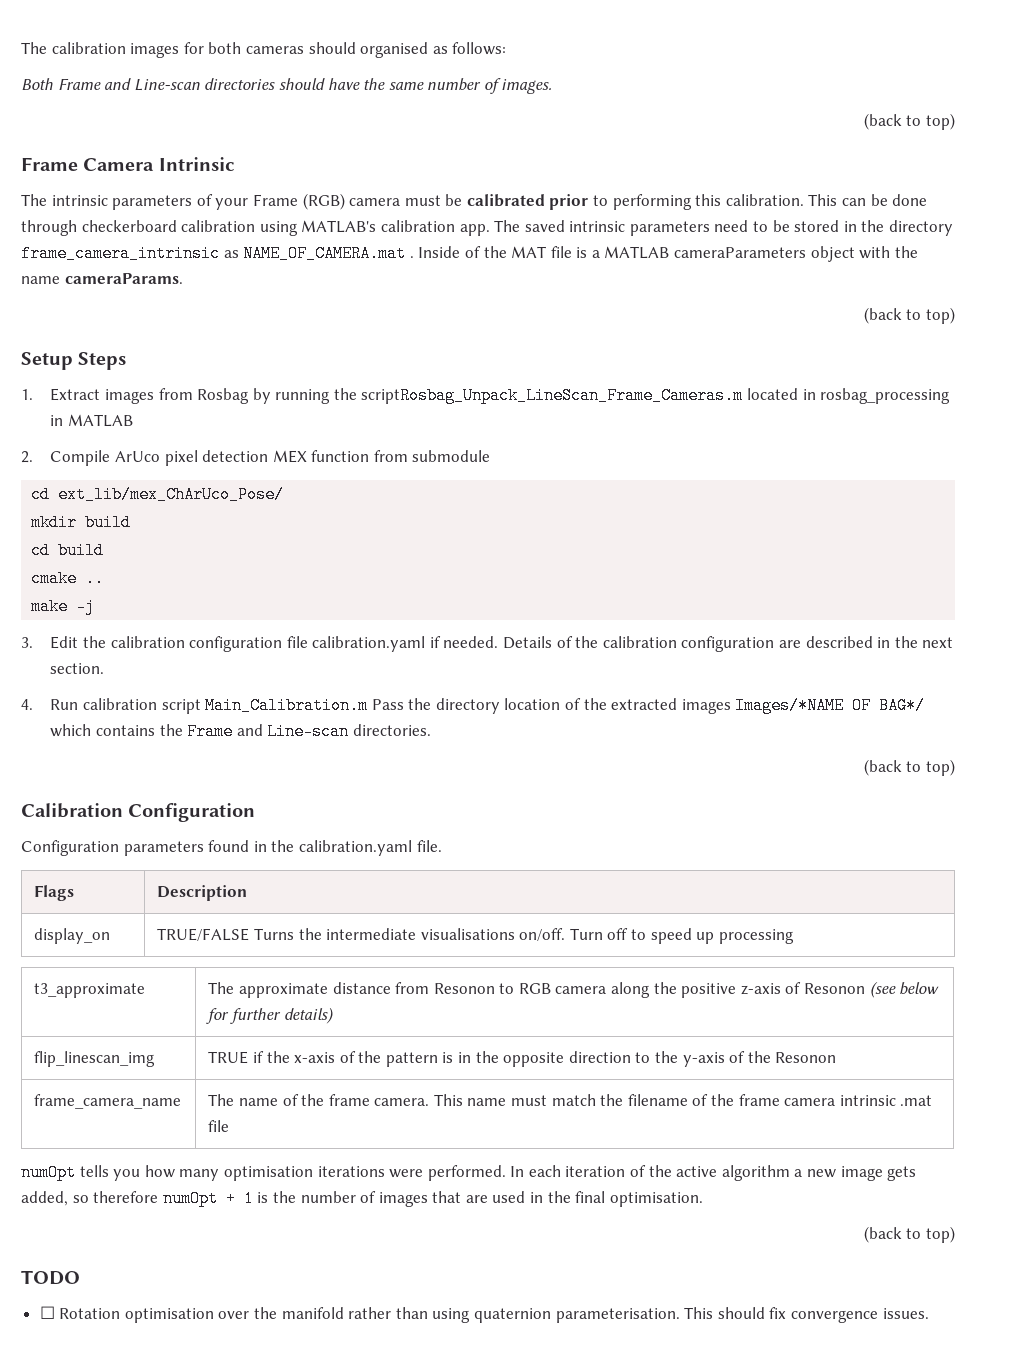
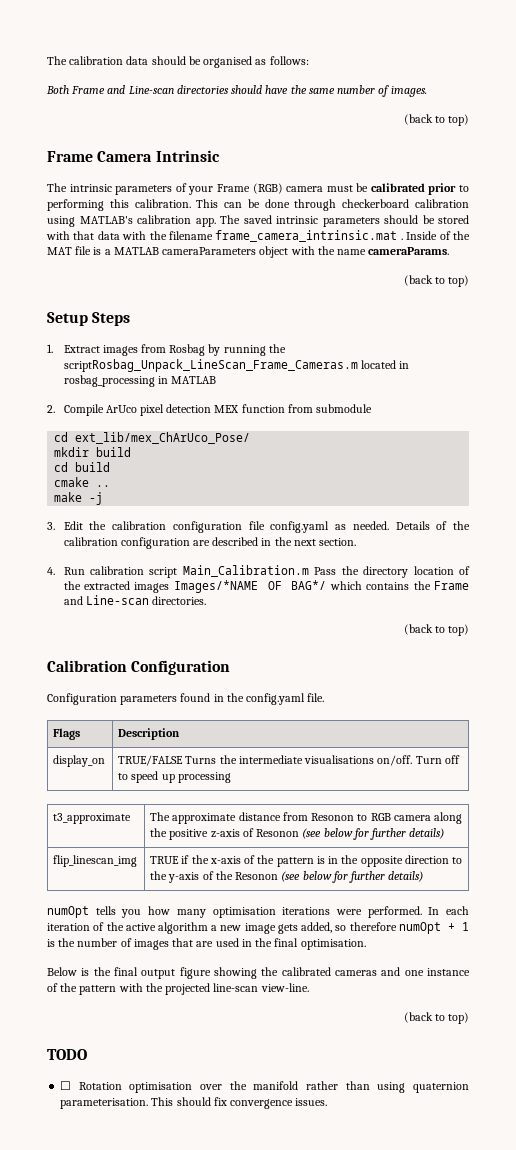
[130,42,356,58] images for both cameras should -> [126,56,201,65] data should be
[714,220,954,236] [21,245,407,262] need to be stored in the directory frame_camera_intrinsic as NAME_OF_CAMERA.mat -> [384,215,469,224] [46,230,398,242] should be stored with that data with the filename frame_camera_intrinsic.mat
[312,636,441,652] calibration.yaml if -> [270,521,347,533] config.yaml as
[298,840,412,856] calibration.yaml -> [246,693,306,705] config.yaml
[34,1094,182,1109] [208,1094,933,1106] [208,1120,230,1132] // frame_camera_name | The name of the frame camera. This name must match the filename of the frame camera intrinsic .mat file -> [281,871,424,883] (see below for further details)
(703, 1199) none -> [47,967,470,979] [47,983,309,995] // Below is the final output figure showing the calibrated cameras and one instance of the pattern with the projected line-scan view-line.

